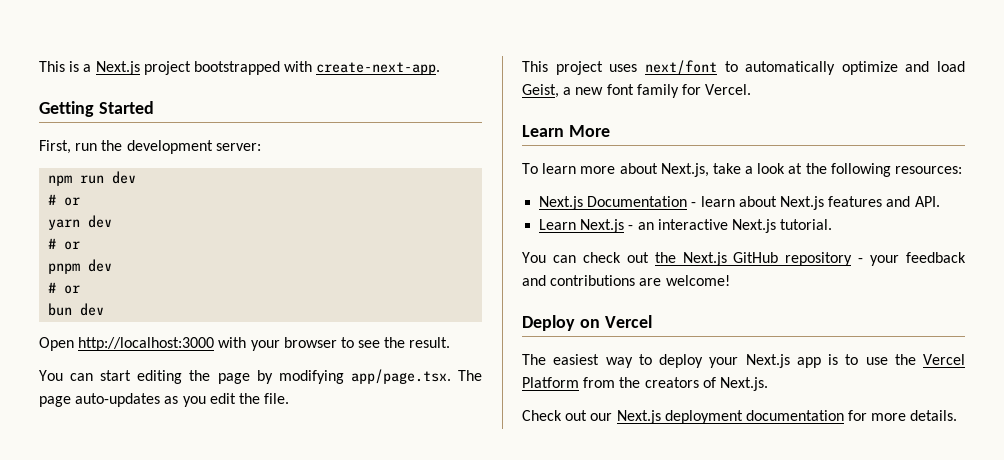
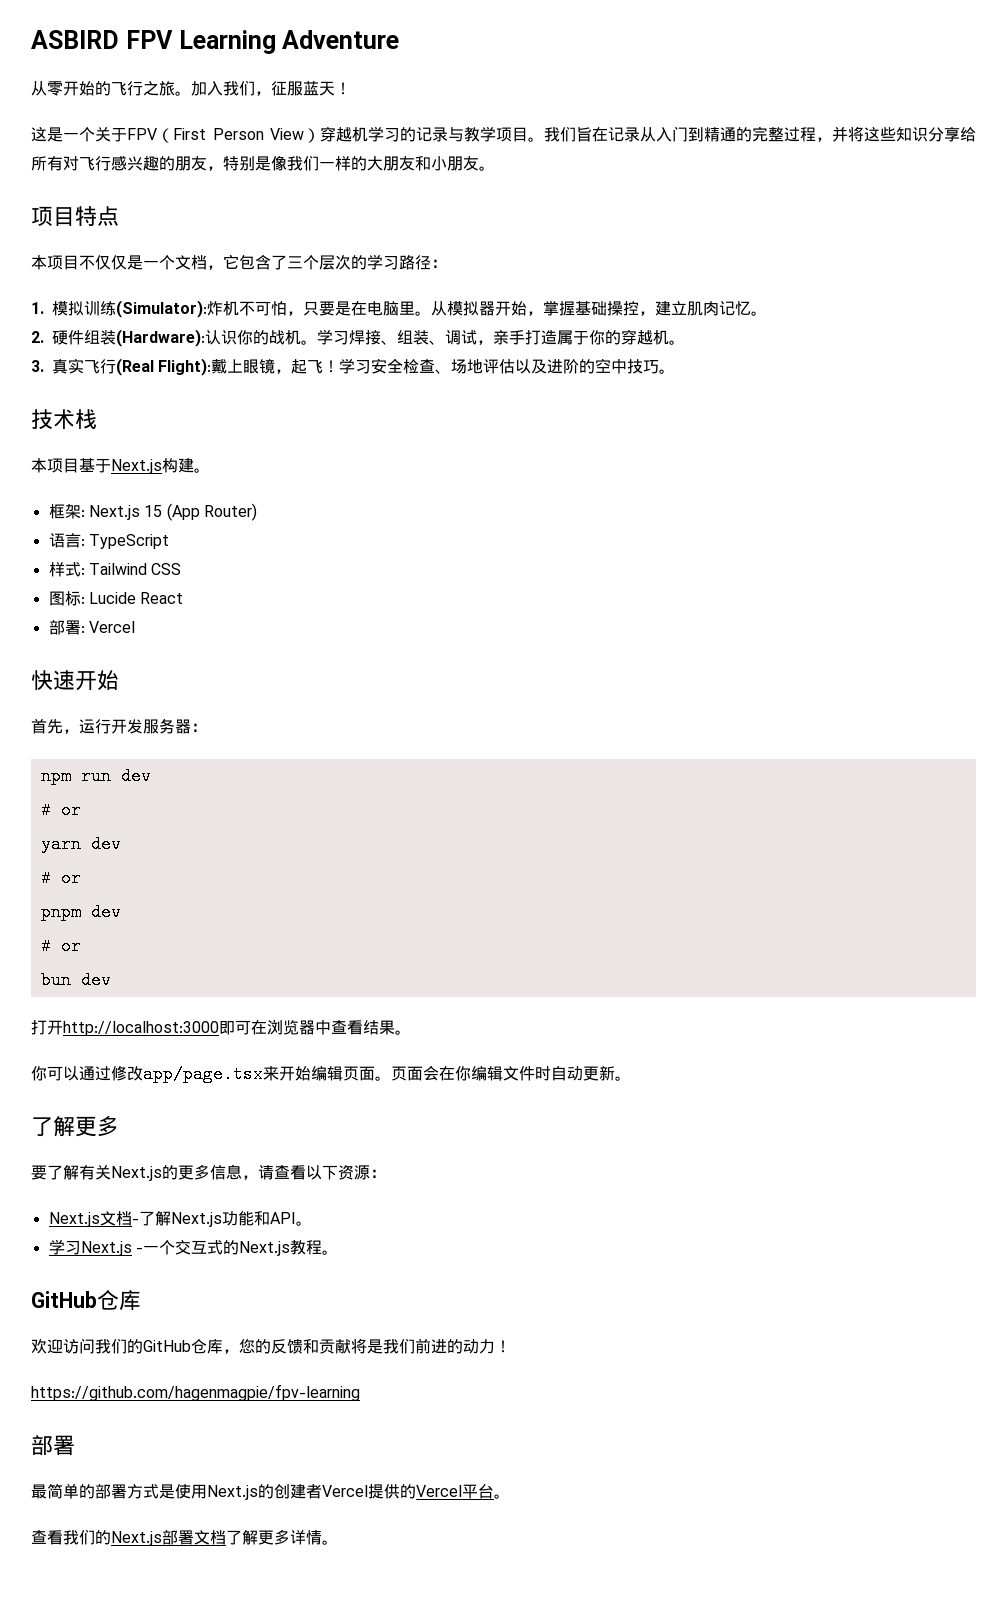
[39,61,441,75] [39,101,154,117] [39,140,261,154] This is a Next.js project bootstrapped with create-next-app. // Getting Started // First, run the development server: -> [31,30,400,54] [31,81,351,96] [31,126,976,143] [31,155,495,171] [31,206,119,226] [31,254,447,270] [31,300,768,318] [31,329,686,347] [31,358,676,376] [31,409,97,430] [31,458,210,474] [48,503,257,521] [48,533,169,549] [48,562,182,577] [48,591,184,606] [48,620,135,635] [31,670,119,691] [31,718,207,734] ASBIRD FPV Learning Adventure // 从零开始的飞行之旅。加入我们，征服蓝天！ // 这是一个关于FPV（First Person View）穿越机学习的记录与教学项目。我们旨在记录从入门到精通的完整过程，并将这些知识分享给所有对飞行感兴趣的朋友，特别是像我们一样的大朋友和小朋友。 // 项目特点 // 本项目不仅仅是一个文档，它包含了三个层次的学习路径： // 1.模拟训练(Simulator):炸机不可怕，只要是在电脑里。从模拟器开始，掌握基础操控，建立肌肉记忆。 // 2.硬件组装(Hardware):认识你的战机。学习焊接、组装、调试，亲手打造属于你的穿越机。 // 3.真实飞行(Real Flight):戴上眼镜，起飞！学习安全检查、场地评估以及进阶的空中技巧。 // 技术栈 // 本项目基于Next.js构建。 // 框架: Next.js 15 (App Router) // 语言: TypeScript // 样式: Tailwind CSS // 图标: Lucide React // 部署: Vercel // 快速开始 // 首先，运行开发服务器：
[39,337,451,351] [39,369,482,384] [39,393,290,407] [522,60,965,75] [522,84,752,98] [522,125,610,137] [522,163,963,177] [539,196,940,210] [539,219,833,233] [522,252,966,266] [522,275,730,286] [522,315,652,331] [522,354,965,368] [522,377,768,391] [522,410,958,424] Open http://localhost:3000 with your browser to see the result. // You can start editing the page by modifying app/page.tsx. The page auto-updates as you edit the file. // This project uses next/font to automatically optimize and load Geist, a new font family for Vercel. // Learn More // To learn more about Next.js, take a look at the following resources: // Next.js Documentation - learn about Next.js features and API. // Learn Next.js - an interactive Next.js tutorial. // You can check out the Next.js GitHub repository - your feedback and contributions are welcome! // Deploy on Vercel // The easiest way to deploy your Next.js app is to use the Vercel Platform from the creators of Next.js. // Check out our Next.js deployment documentation for more details. -> [31,1019,411,1036] [31,1065,631,1083] [31,1116,119,1137] [31,1164,386,1181] [48,1211,312,1227] [48,1239,338,1256] [31,1290,141,1310] [31,1338,511,1354] [31,1384,360,1401] [31,1435,75,1455] [31,1483,510,1500] [31,1529,338,1546] 打开http://localhost:3000即可在浏览器中查看结果。 // 你可以通过修改app/page.tsx来开始编辑页面。页面会在你编辑文件时自动更新。 // 了解更多 // 要了解有关Next.js的更多信息，请查看以下资源： // Next.js文档-了解Next.js功能和API。 // 学习Next.js -一个交互式的Next.js教程。 // GitHub仓库 // 欢迎访问我们的GitHub仓库，您的反馈和贡献将是我们前进的动力！ // https://github.com/hagenmagpie/fpv-learning // 部署 // 最简单的部署方式是使用Next.js的创建者Vercel提供的Vercel平台。 // 查看我们的Next.js部署文档了解更多详情。

